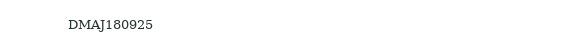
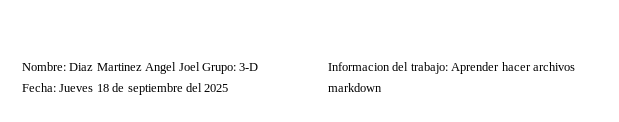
[68,20,153,32] DMAJ180925 -> [22,62,259,74] [22,83,229,95] [328,62,575,74] [328,83,382,92] Nombre: Diaz Martinez Angel Joel Grupo: 3-D Fecha: Jueves 18 de septiembre del 2025 Informacion del trabajo: Aprender hacer archivos markdown

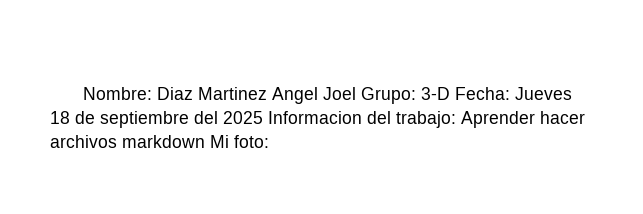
(382, 87) none -> [210,135,269,148] Mi foto:

